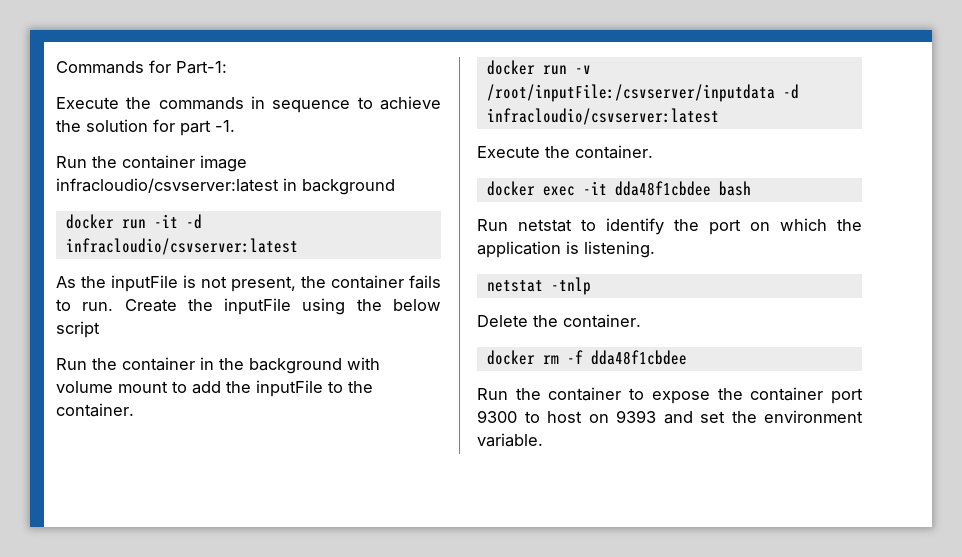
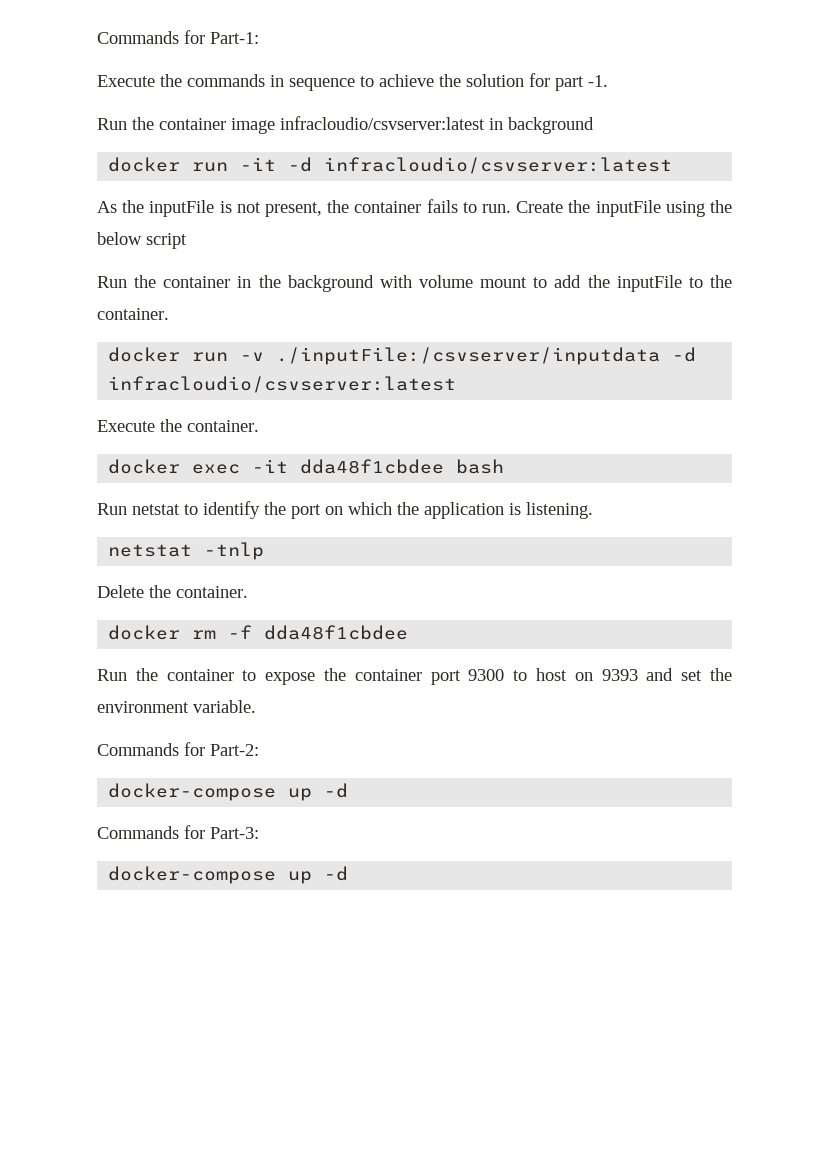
[486,84,775,102] /root/inputFile:/csvserver/inputdata -> [276,347,661,365] ./inputFile:/csvserver/inputdata
(543, 440) none -> [97,742,259,756] [108,783,349,801] [97,825,259,839] [108,866,349,884] // Commands for Part-2: // docker-compose up -d // Commands for Part-3: // docker-compose up -d

